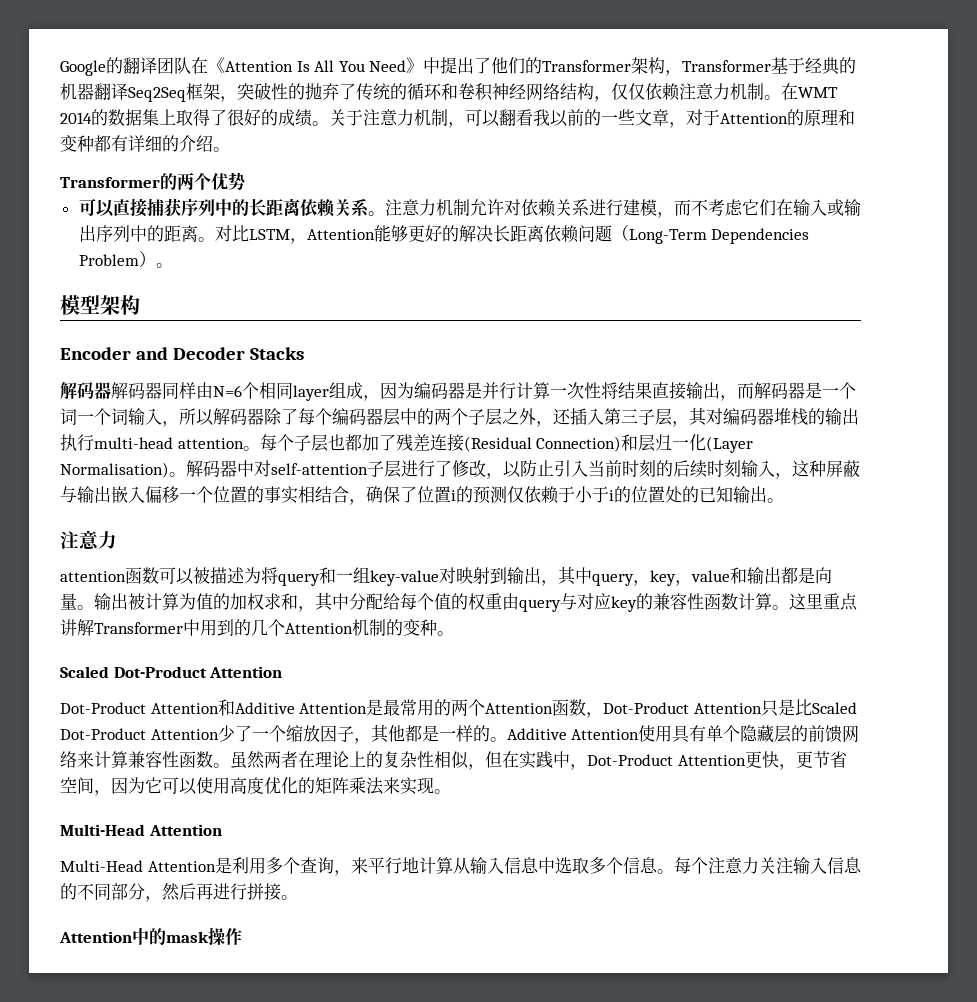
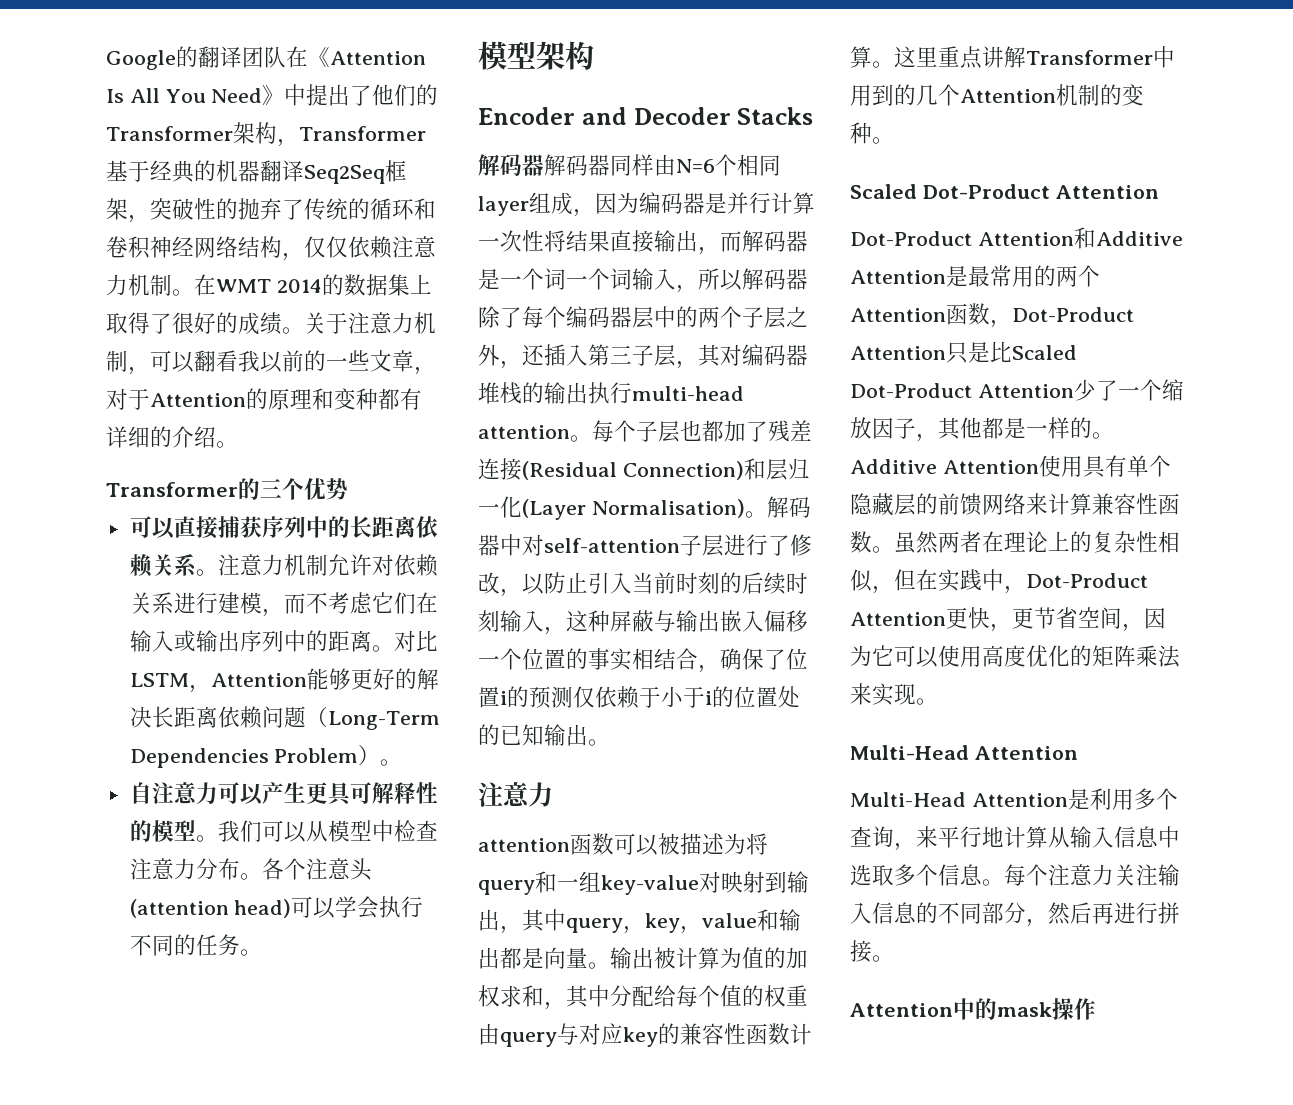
[177,172,194,190] 两 -> [259,478,282,498] 三
(173, 265) none -> [129,782,438,806] [129,820,438,843] [129,858,372,881] [129,896,424,919] [129,934,262,956] // 自注意力可以产生更具可解释性的模型。我们可以从模型中检查注意力分布。各个注意头(attention head)可以学会执行不同的任务。

